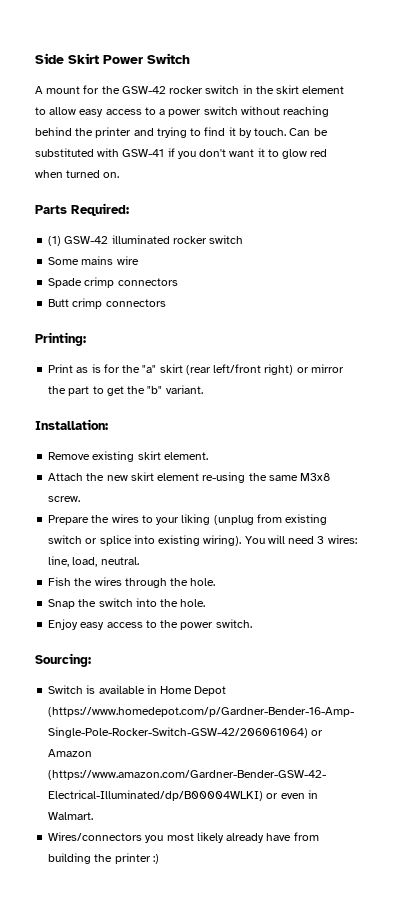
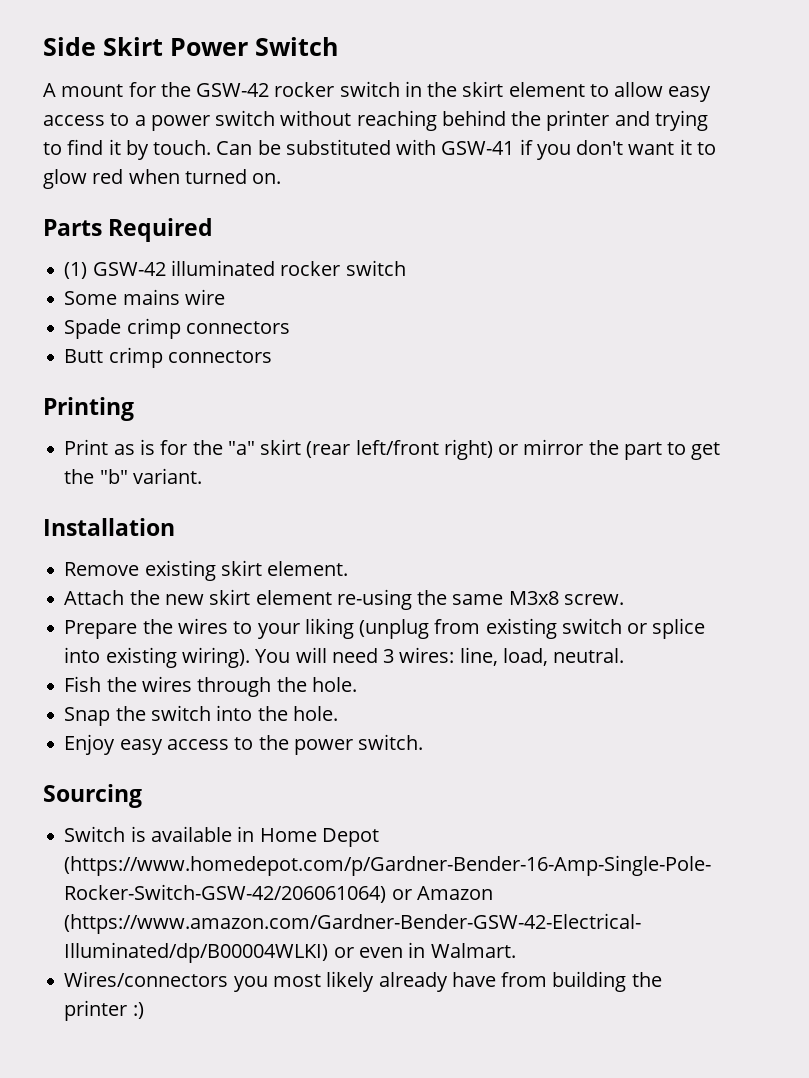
[71,203,129,216] Required: -> [108,218,214,242] Required
[35,332,86,346] Printing: -> [43,397,134,421] Printing
[35,419,108,430] Installation: -> [43,518,175,536] Installation
[35,653,91,667] Sourcing: -> [43,784,142,808] Sourcing

